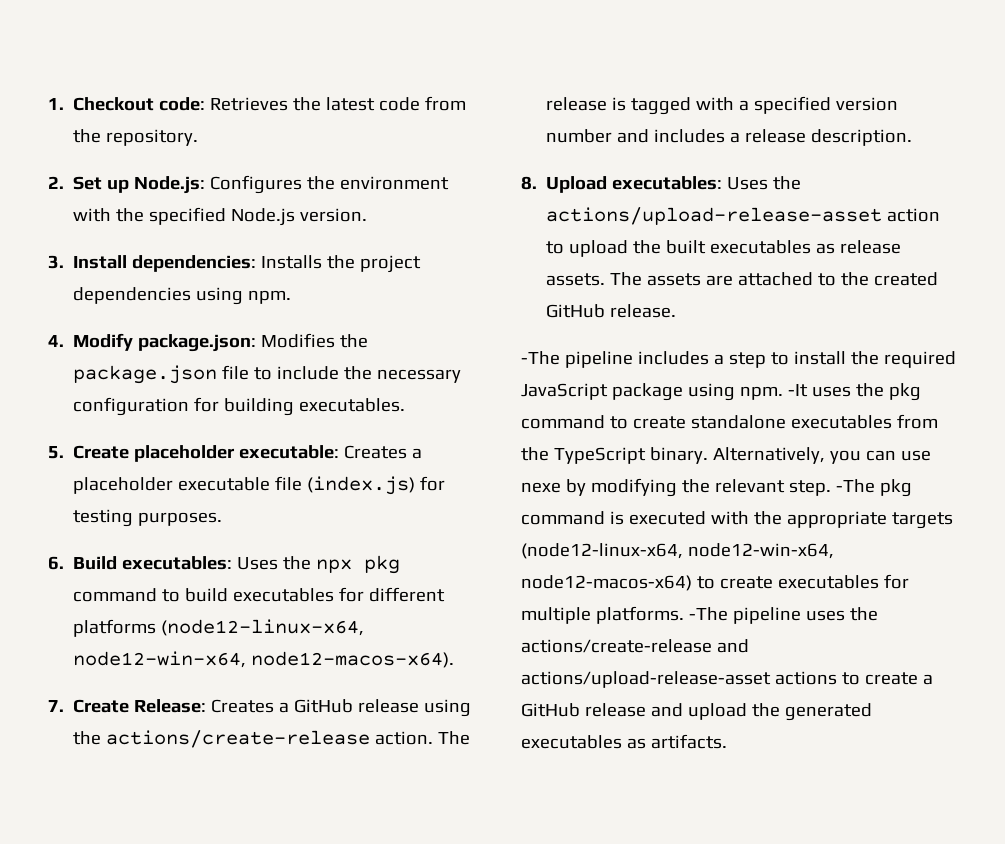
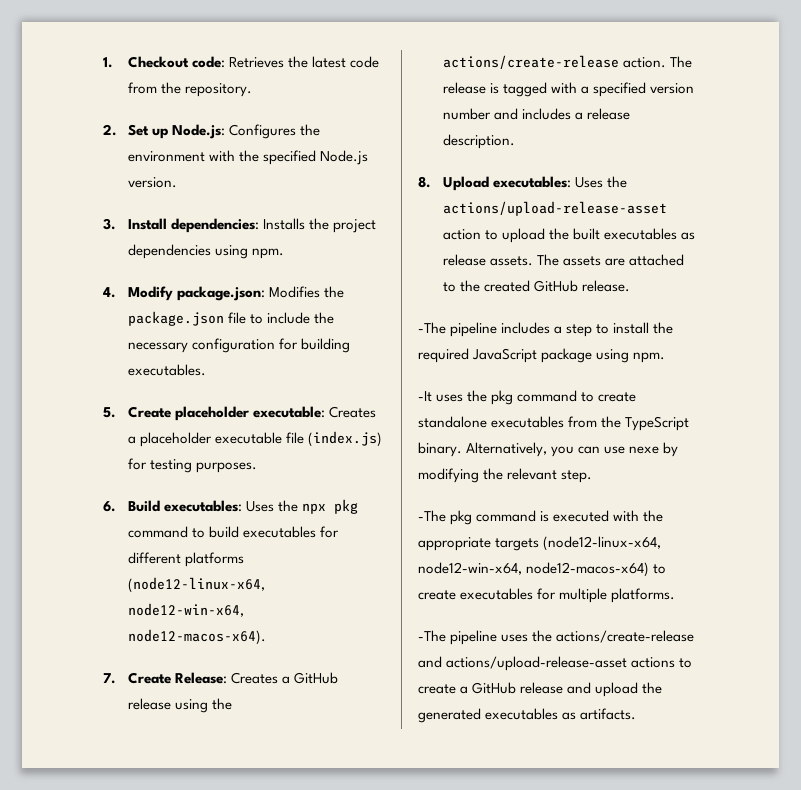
(783, 393) none -> (666, 357) //
(831, 488) none -> (593, 476) //
(684, 615) none -> (676, 595) //

